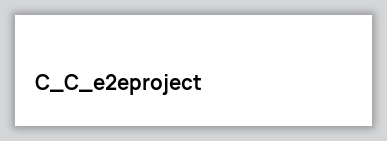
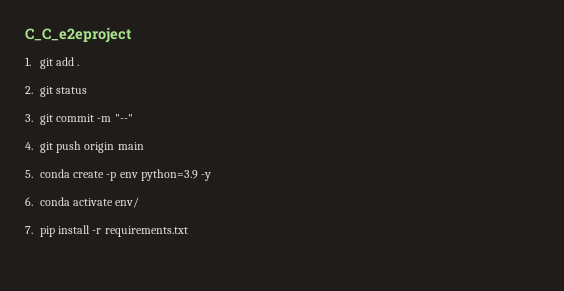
(202, 84) none -> [25,57,80,69] [25,86,88,97] [25,114,133,125] [25,141,144,153] [25,169,212,181] [25,197,140,208] [25,225,188,237] // 1. git add . // 2. git status // 3. git commit -m "--" // 4. git push origin main // 5. conda create -p env python=3.9 -y // 6. conda activate env/ // 7. pip install -r requirements.txt

